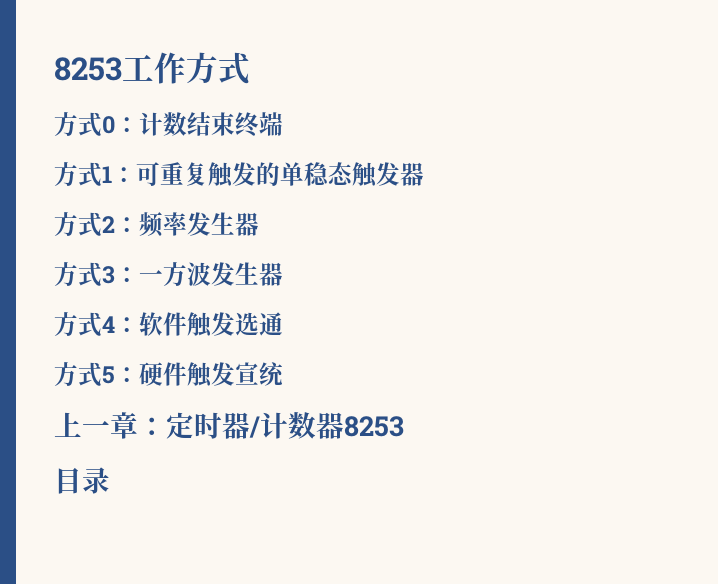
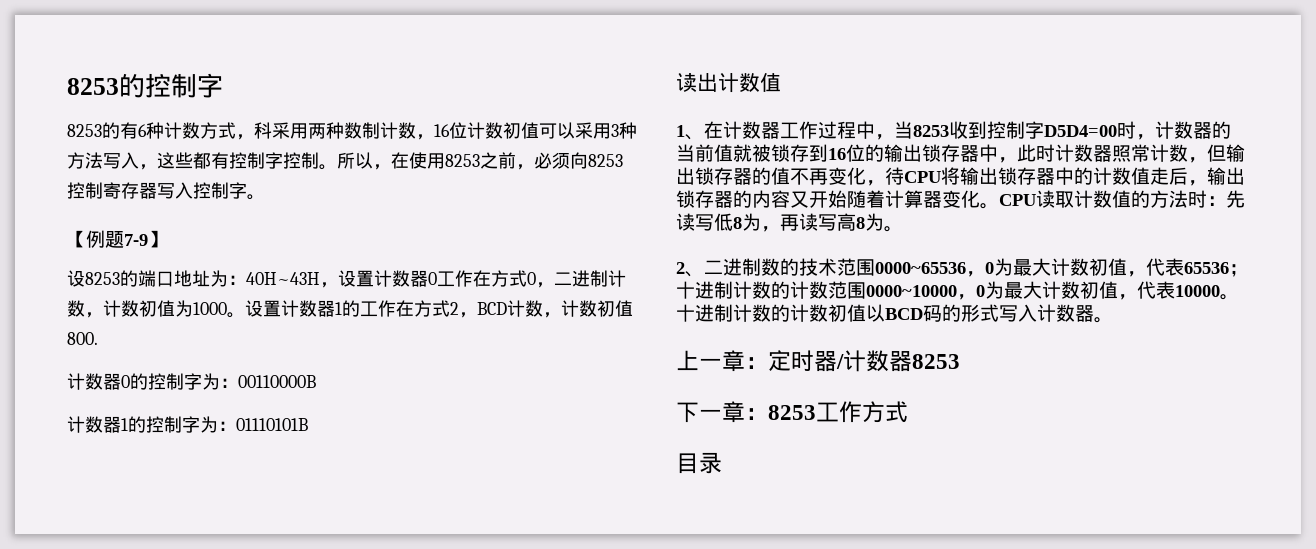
[54,52,250,85] [54,112,283,137] [54,162,424,188] [54,212,259,237] [54,262,283,287] [54,312,283,338] [54,362,284,388] 8253工作方式 // 方式0：计数结束终端 // 方式1：可重复触发的单稳态触发器 // 方式2：频率发生器 // 方式3：一方波发生器 // 方式4：软件触发选通 // 方式5：硬件触发宣统 -> [67,73,223,98] [67,122,637,140] [67,152,623,170] [67,182,265,200] [67,230,167,248] [67,270,626,288] [67,300,633,318] [67,332,98,345] [67,373,316,390] [67,416,308,433] [676,73,781,93] [676,121,1231,140] [676,144,1245,163] [676,167,1245,186] [676,190,1245,209] [676,213,903,232] [676,258,1248,277] [676,281,1239,300] [676,304,1113,323] 8253的控制字 // 8253的有6种计数方式，科采用两种数制计数，16位计数初值可以采用3种方法写入，这些都有控制字控制。所以，在使用8253之前，必须向8253控制寄存器写入控制字。 // 【例题7-9】 // 设8253的端口地址为：40H~43H，设置计数器0工作在方式0，二进制计数，计数初值为1000。设置计数器1的工作在方式2，BCD计数，计数初值800. // 计数器0的控制字为：00110000B // 计数器1的控制字为：01110101B // 读出计数值 // 1、在计数器工作过程中，当8253收到控制字D5D4=00时，计数器的当前值就被锁存到16位的输出锁存器中，此时计数器照常计数，但输出锁存器的值不再变化，待CPU将输出锁存器中的计数值走后，输出锁存器的内容又开始随着计算器变化。CPU读取计数值的方法时：先读写低8为，再读写高8为。 // 2、二进制数的技术范围0000~65536，0为最大计数初值，代表65536；十进制计数的计数范围0000~10000，0为最大计数初值，代表10000。十进制计数的计数初值以BCD码的形式写入计数器。
(404, 426) none -> [676,401,908,423] // 下一章：8253工作方式

